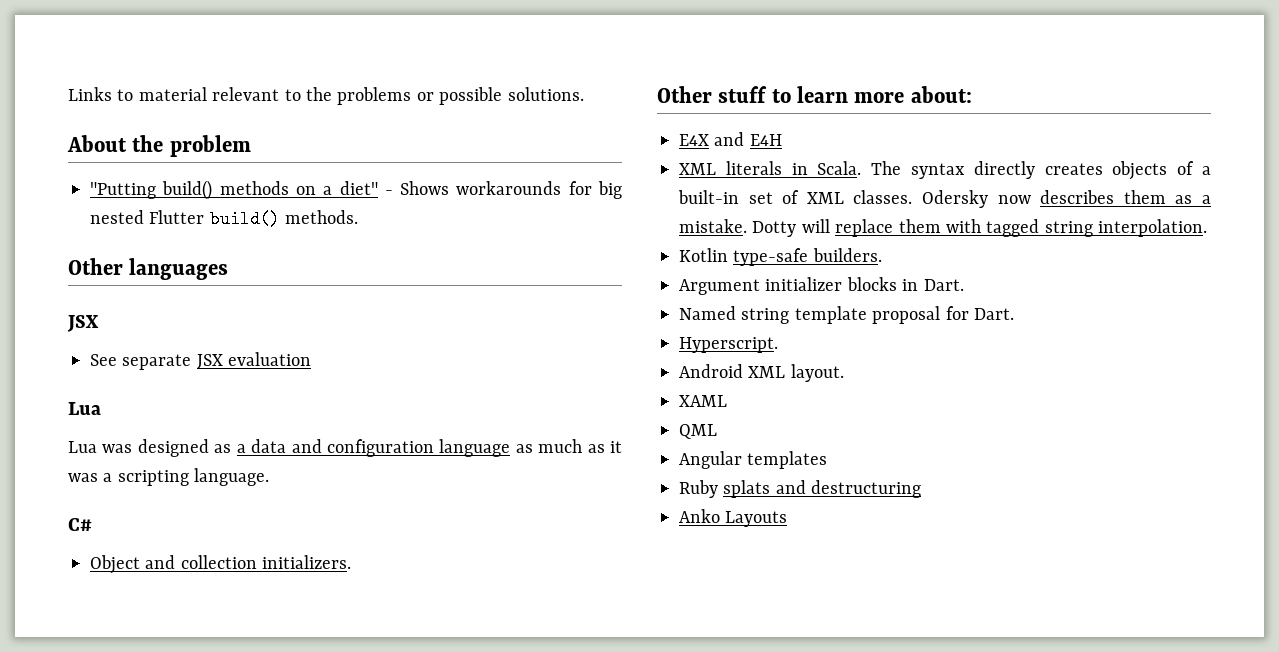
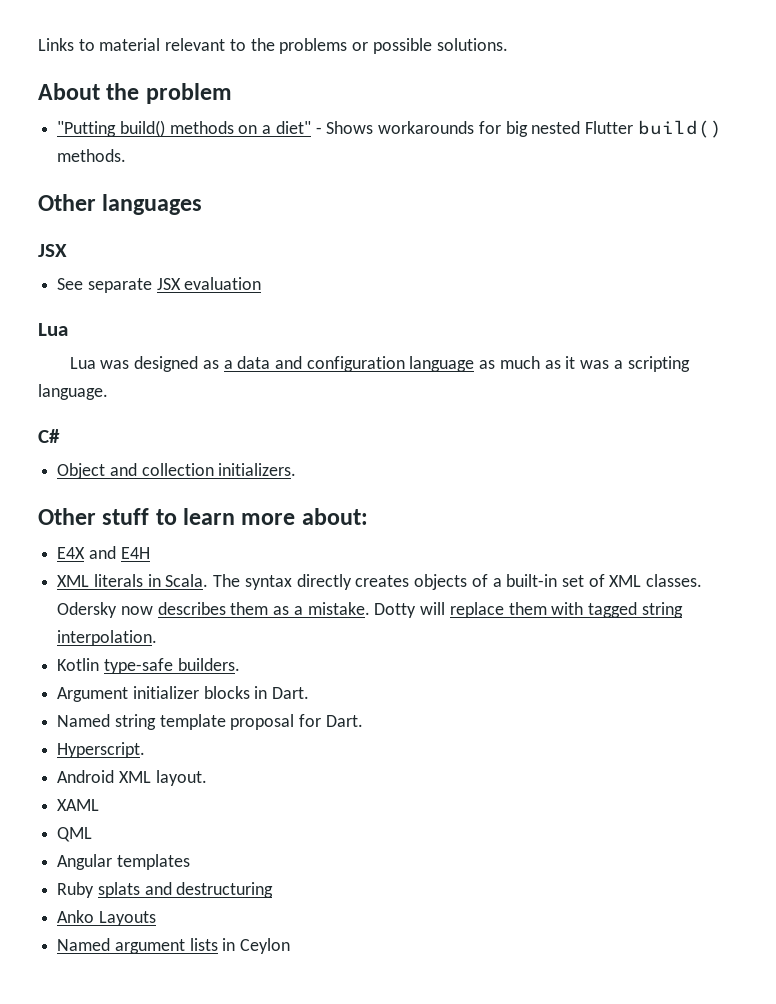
(788, 519) none -> [57,938,291,954] // Named argument lists in Ceylon

